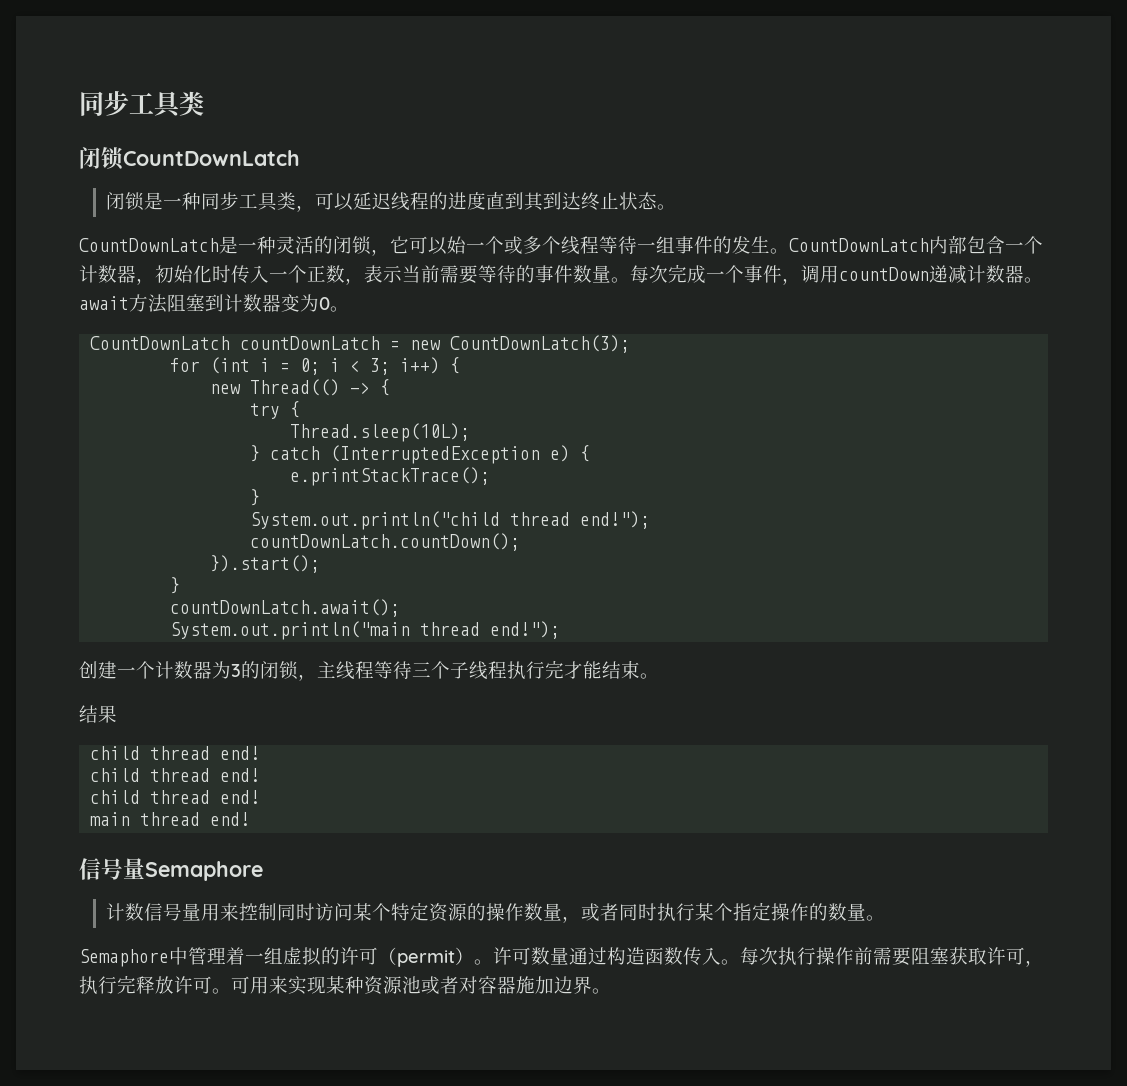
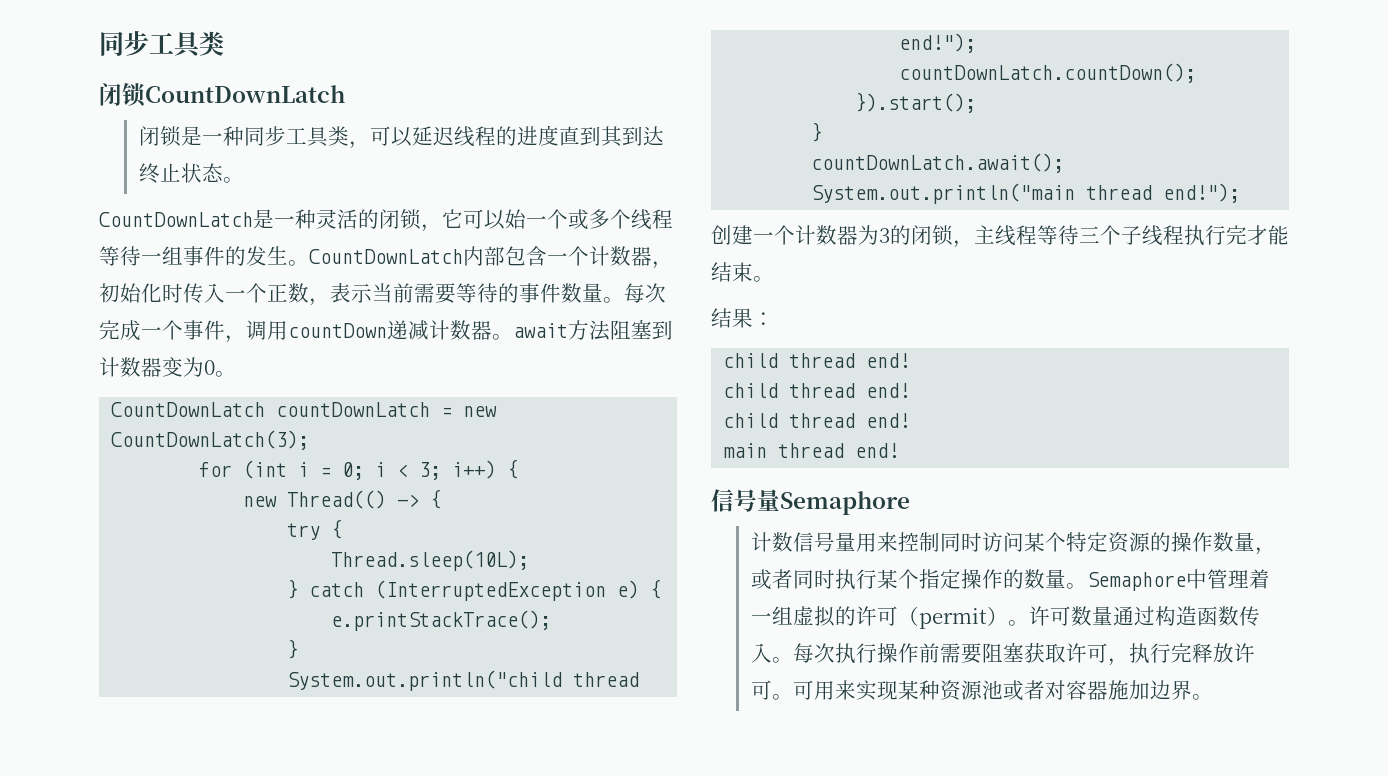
(117, 714) none -> [753,312,774,326] ：
(886, 918) // -> (1087, 586) none

